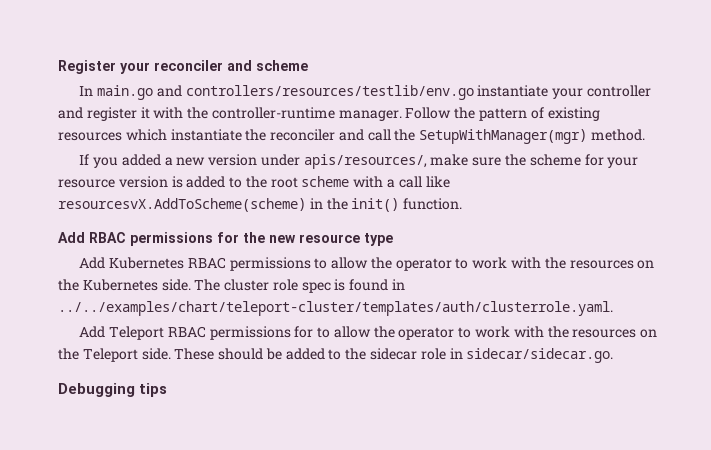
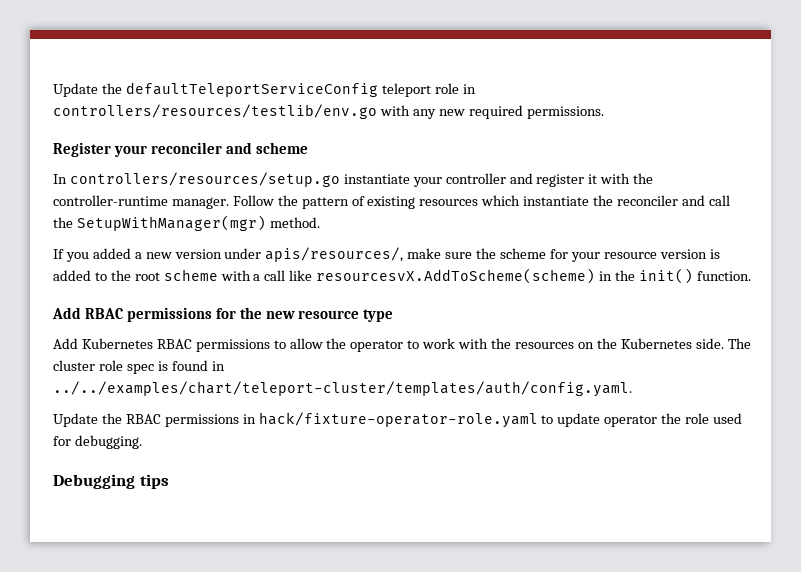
(58, 67) none -> [53,82,476,97] [53,104,604,119] Update the defaultTeleportServiceConfig teleport role in controllers/resources/testlib/env.go with any new required permissions. //
[96,85,474,100] main.go and controllers/resources/testlib/env.go -> [69,172,340,187] controllers/resources/setup.go
[58,301,613,316] [79,326,658,340] [58,348,614,363] ../../examples/chart/teleport-cluster/templates/auth/clusterrole.yaml. // Add Teleport RBAC permissions for to allow the operator to work with the resources on the Teleport side. These should be added to the sidecar role in sidecar/sidecar.go. -> [53,381,632,397] [53,412,743,428] [53,435,142,449] ../../examples/chart/teleport-cluster/templates/auth/config.yaml. // Update the RBAC permissions in hack/fixture-operator-role.yaml to update operator the role used for debugging.

